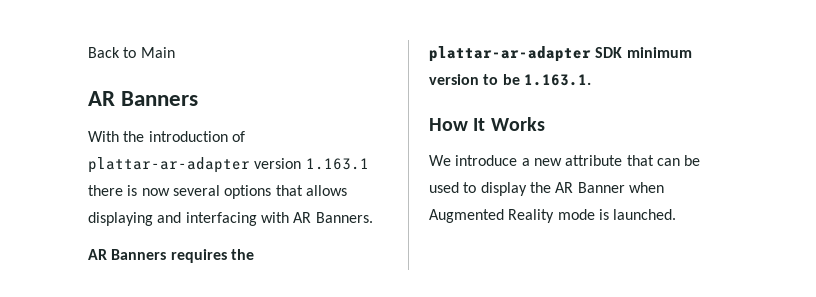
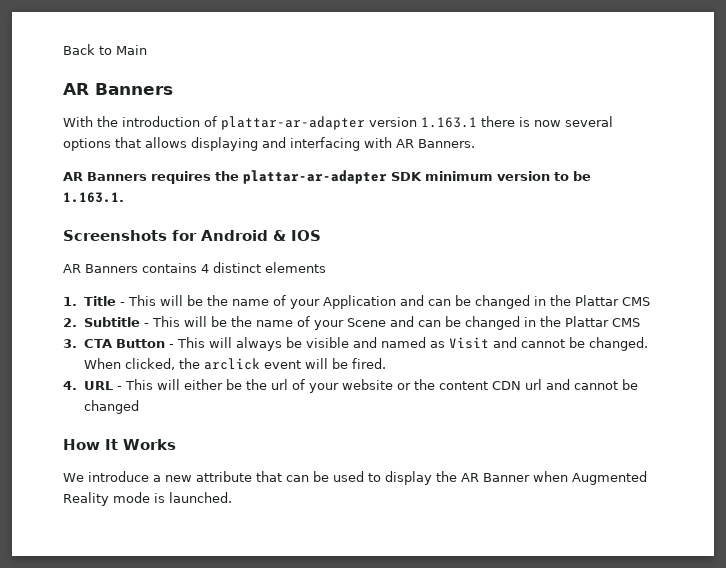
(591, 80) none -> [63,230,321,241] [63,262,326,273] [63,295,650,309] [63,316,640,330] [63,337,649,351] [83,358,386,370] [63,379,638,393] [83,400,139,414] // Screenshots for Android & IOS // AR Banners contains 4 distinct elements // 1. Title - This will be the name of your Application and can be changed in the Plattar CMS // 2. Subtitle - This will be the name of your Scene and can be changed in the Plattar CMS // 3. CTA Button - This will always be visible and named as Visit and cannot be changed. When clicked, the arclick event will be fired. // 4. URL - This will either be the url of your website or the content CDN url and cannot be changed

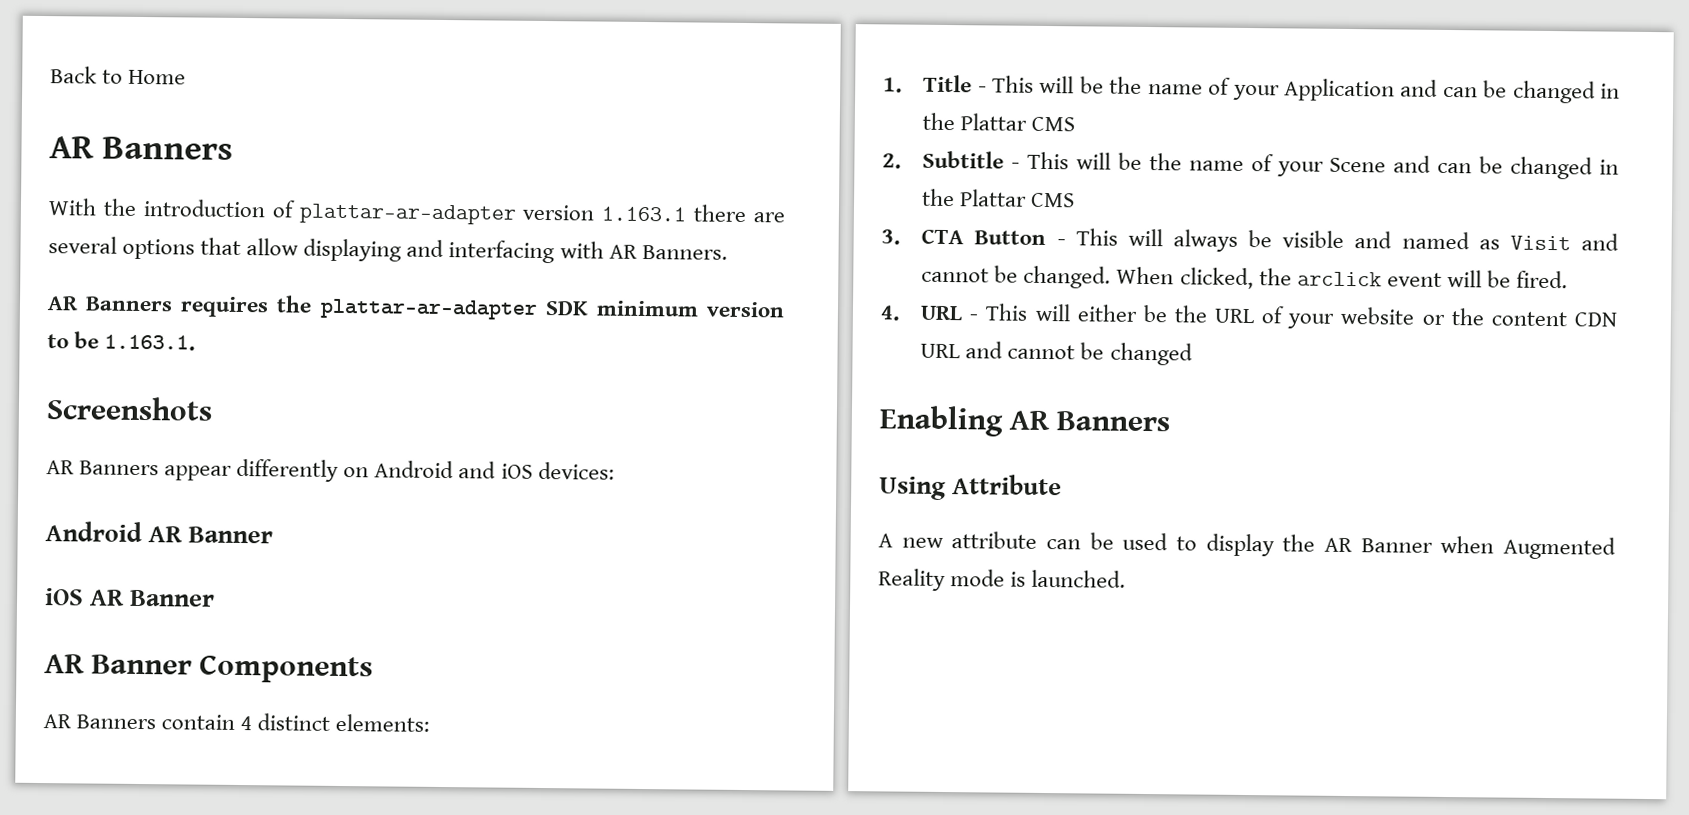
[116,45,147,55] Main -> [128,69,187,85] Home
[519,117,561,127] is now -> [753,212,785,223] are
[145,137,187,148] allows -> [246,238,300,256] allow
[172,230,321,241] [63,263,197,273] for Android & IOS // AR Banners contains -> [46,458,615,482] [45,521,274,544] [44,588,216,607] [44,654,374,684] [43,714,236,730] // AR Banners appear differently on Android and iOS devices: // Android AR Banner // iOS AR Banner // AR Banner Components // AR Banners contain
[265,262,326,273] elements -> [335,713,431,732] elements:
[270,379,288,390] url -> [1214,308,1255,324] URL
[524,379,542,390] url -> [920,343,961,359] URL
[63,439,176,450] [63,471,161,482] How It Works // We introduce a -> [879,405,1171,437] [879,474,1063,501] [878,533,893,548] Enabling AR Banners // Using Attribute // A
[256,471,282,482] that -> (1038, 540) none

